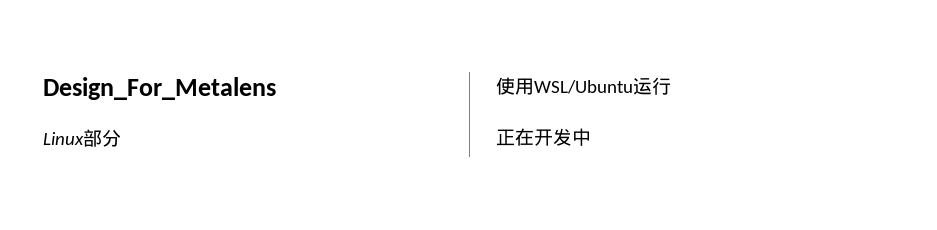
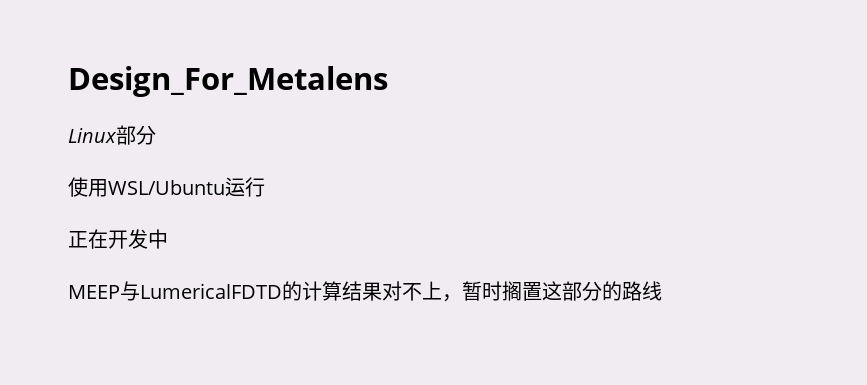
(591, 137) none -> [68,281,662,302] // MEEP与LumericalFDTD的计算结果对不上，暂时搁置这部分的路线

